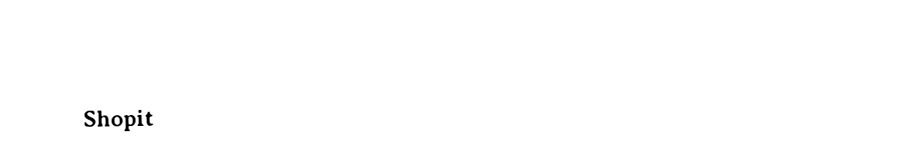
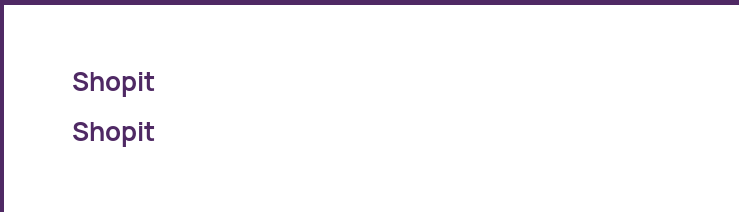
[83,109,154,132] Shopit -> [72,72,155,97] [72,122,155,147] Shopit // Shopit

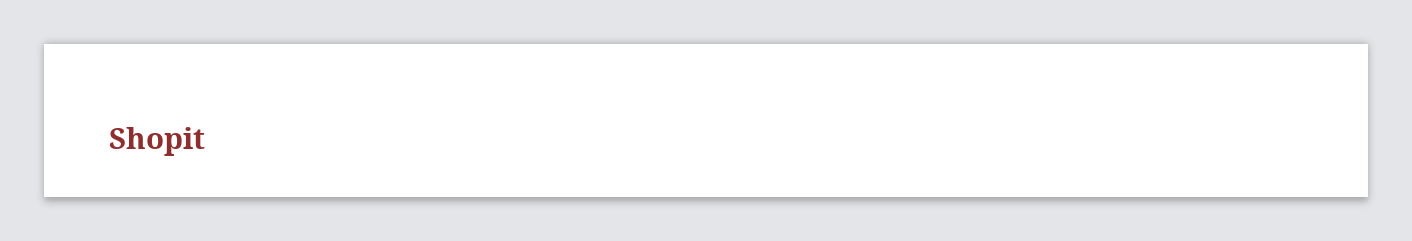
[72,72,155,97] [72,122,155,147] Shopit // Shopit -> [109,127,205,156] Shopit

